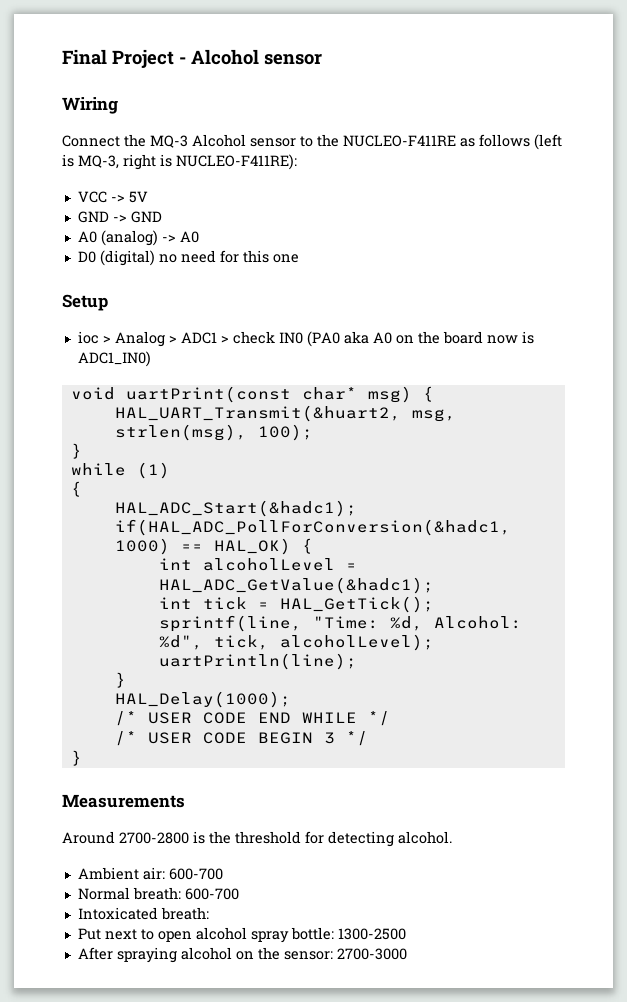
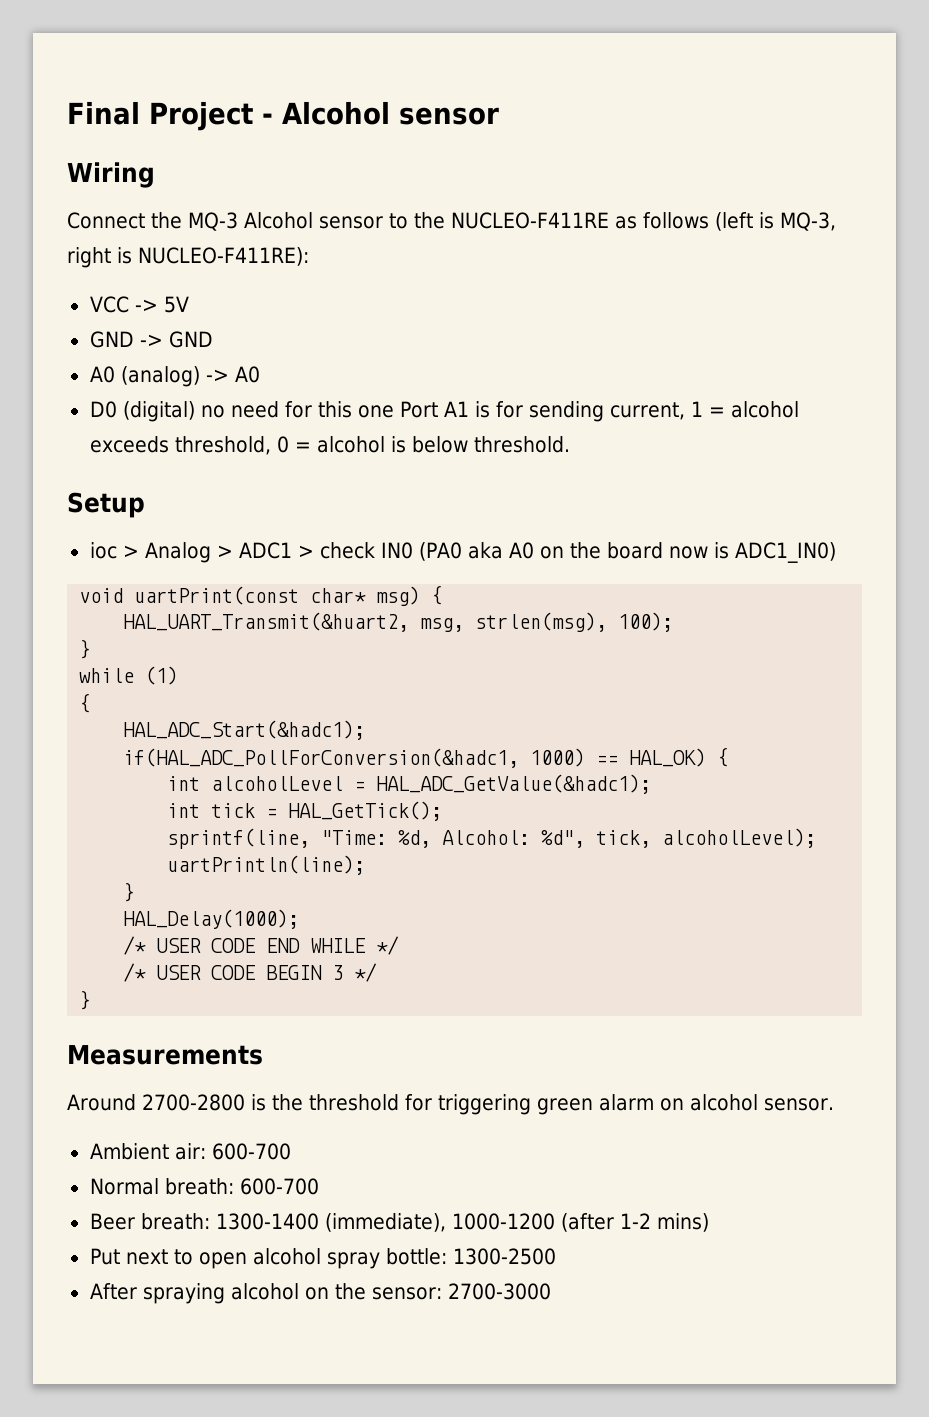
(299, 258) none -> [399,401,799,422] [89,436,570,455] Port A1 is for sending current, 1 = alcohol exceeds threshold, 0 = alcohol is below threshold.
[328,831,452,847] detecting alcohol. -> [438,1094,834,1115] triggering green alarm on alcohol sensor.
[77,907,209,920] Intoxicated breath: -> [89,1213,709,1232] Beer breath: 1300-1400 (immediate), 1000-1200 (after 1-2 mins)

